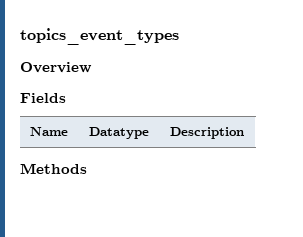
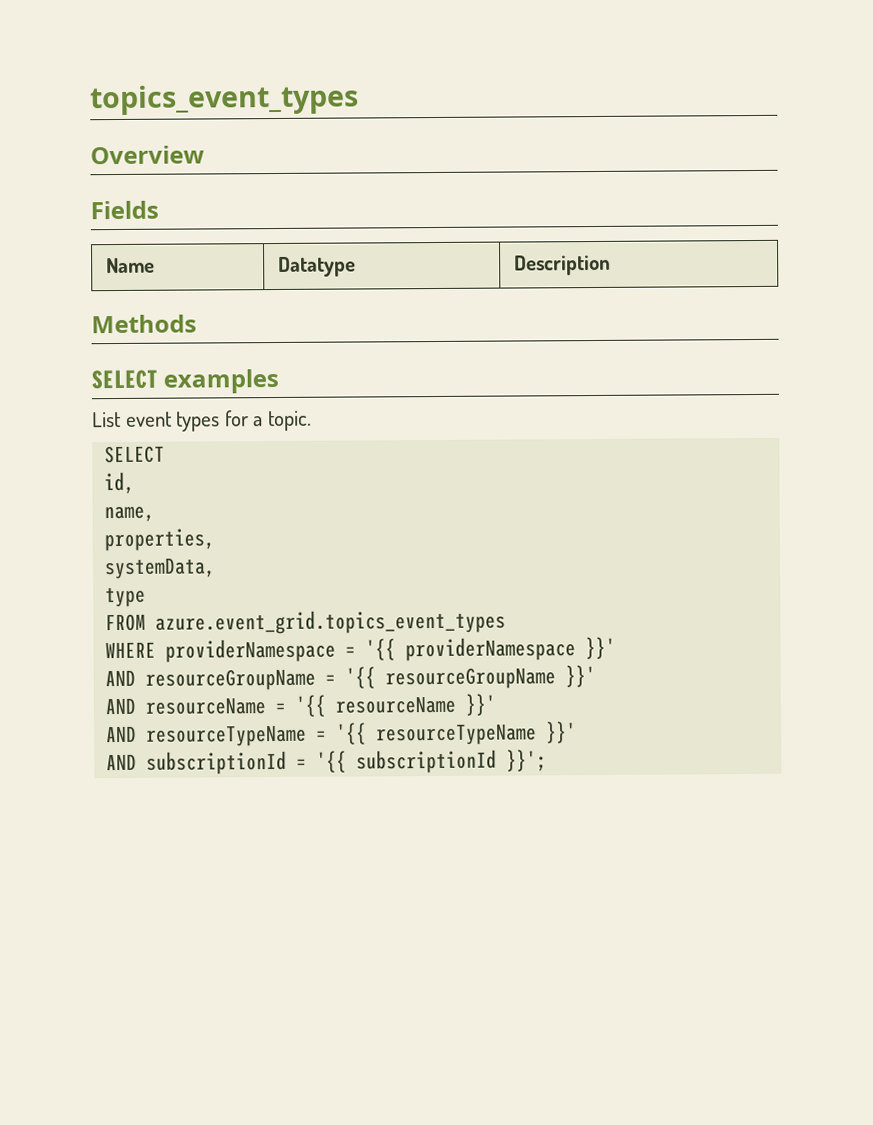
(87, 168) none -> [91,368,280,394] [92,410,312,432] [104,445,166,464] [104,471,136,495] [104,505,156,523] [104,528,216,552] [104,557,217,580] [105,587,147,608] [105,609,507,635] [105,636,617,663] [105,664,597,691] [105,693,497,717] [106,721,578,747] [106,749,548,775] // SELECT examples // List event types for a topic. // SELECT // id, // name, // properties, // systemData, // type // FROM azure.event_grid.topics_event_types // WHERE providerNamespace = '{{ providerNamespace }}' // AND resourceGroupName = '{{ resourceGroupName }}' // AND resourceName = '{{ resourceName }}' // AND resourceTypeName = '{{ resourceTypeName }}' // AND subscriptionId = '{{ subscriptionId }}';

